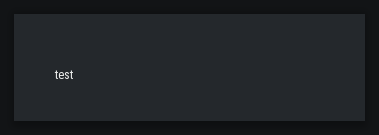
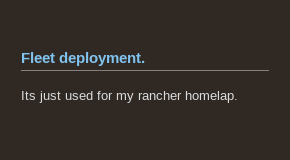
[54,70,73,79] test -> [21,52,146,66] [21,91,238,103] Fleet deployment. // Its just used for my rancher homelap.

